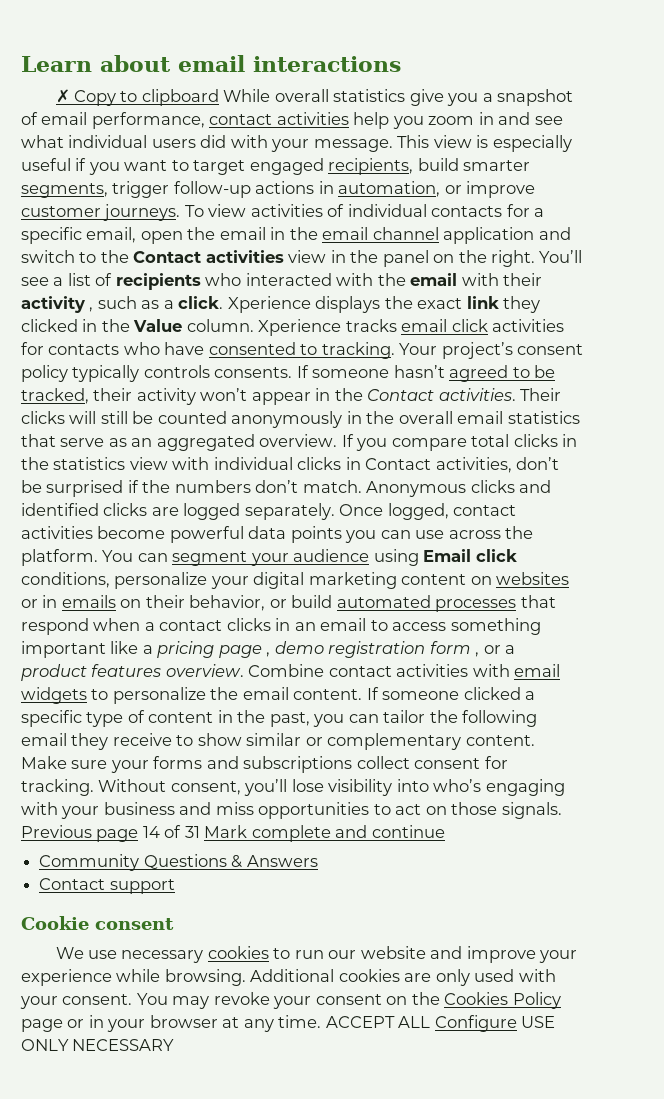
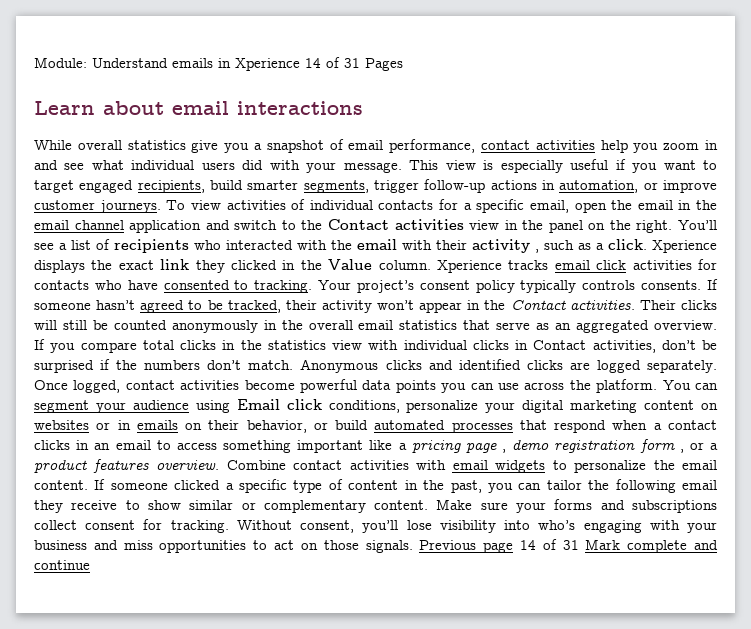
(21, 64) none -> [34,57,403,71] Module: Understand emails in Xperience 14 of 31 Pages //
[55,89,219,106] ✗ Copy to clipboard -> (363, 108) none
[39,854,318,871] [39,878,175,894] [21,916,174,930] [55,946,578,963] [21,969,556,986] [20,992,561,1009] [21,1015,556,1032] [21,1039,175,1051] // Community Questions & Answers // Contact support // Cookie consent // We use necessary cookies to run our website and improve your experience while browsing. Additional cookies are only used with your consent. You may revoke your consent on the Cookies Policy page or in your browser at any time. ACCEPT ALL Configure USE ONLY NECESSARY -> (90, 565) none

